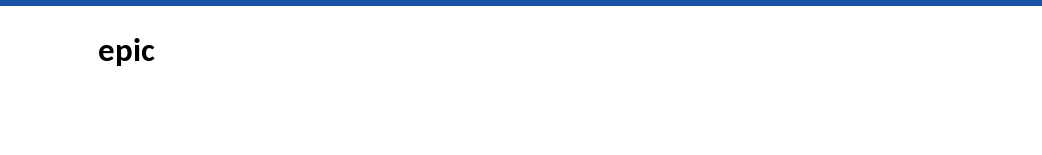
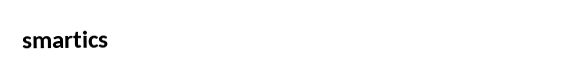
[98,38,155,66] epic -> [21,30,109,49] smartics

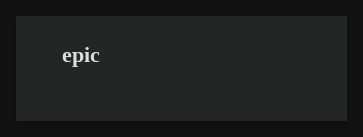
[21,30,109,49] smartics -> [62,47,100,67] epic

